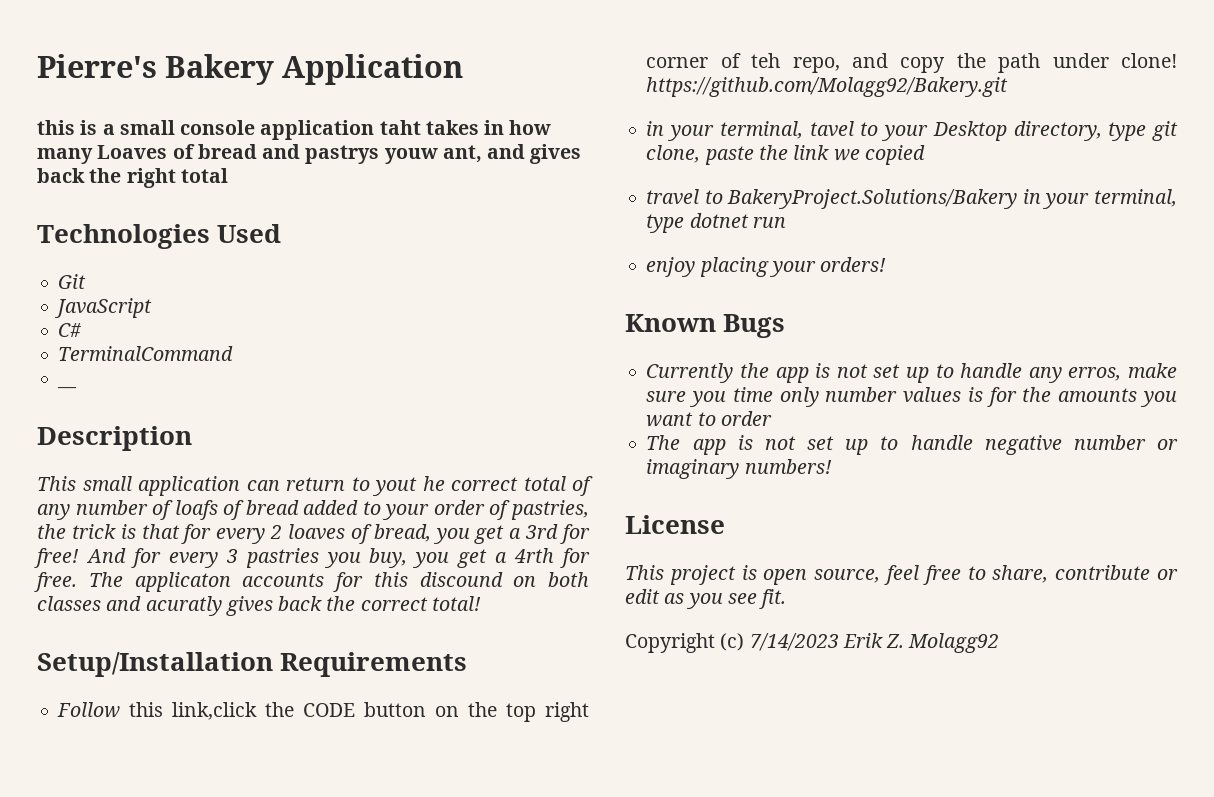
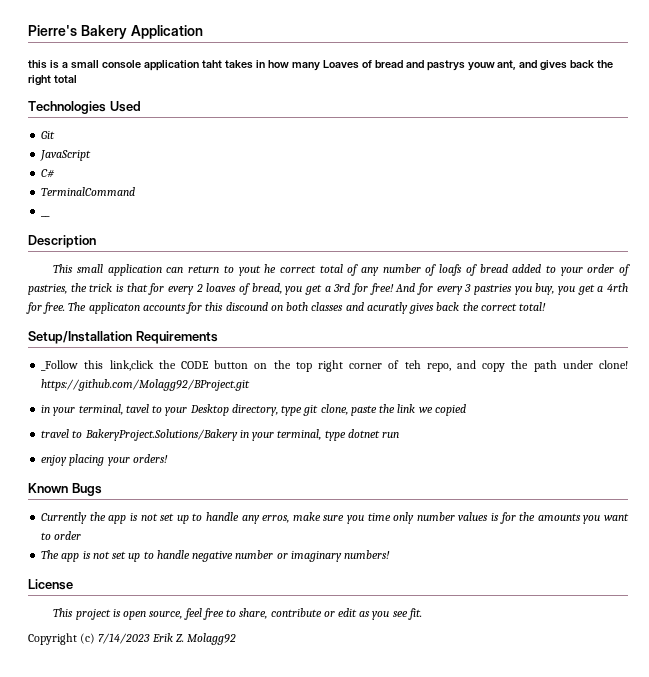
[57,702,121,718] Follow -> [41,360,79,371] _Follow
[646,77,1009,97] https://github.com/Molagg92/Bakery.git -> [41,379,251,391] https://github.com/Molagg92/BProject.git

